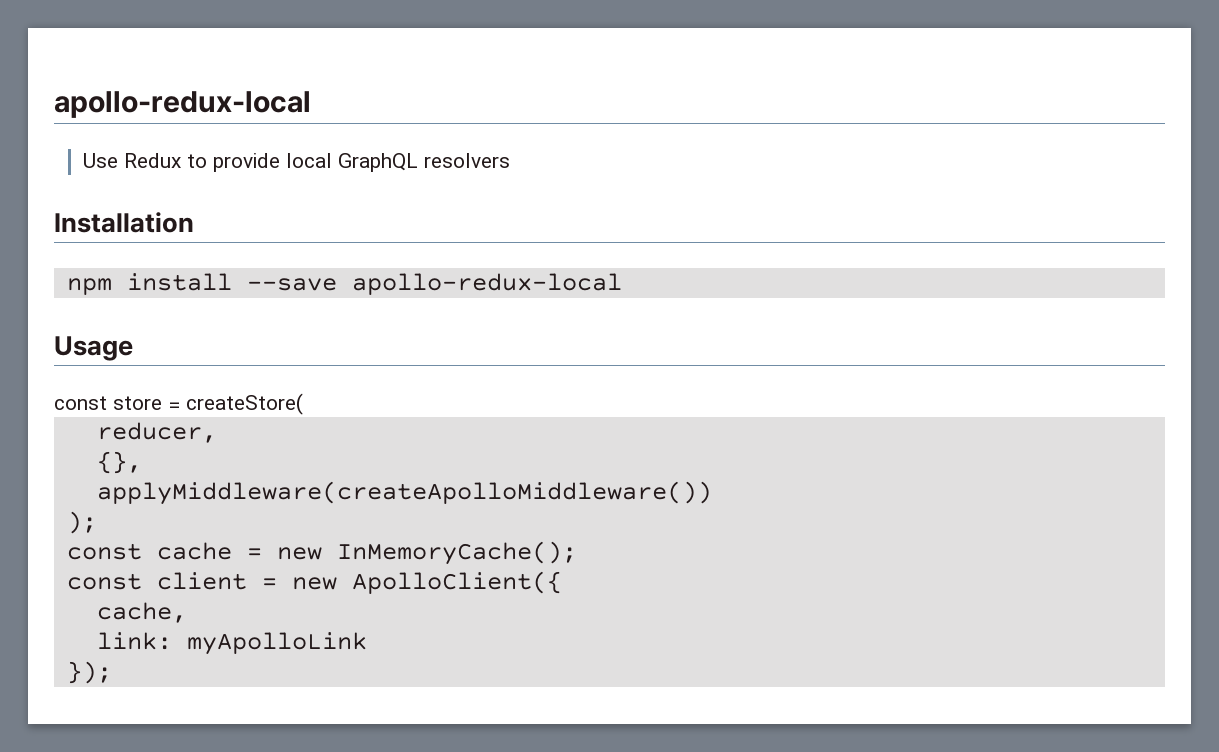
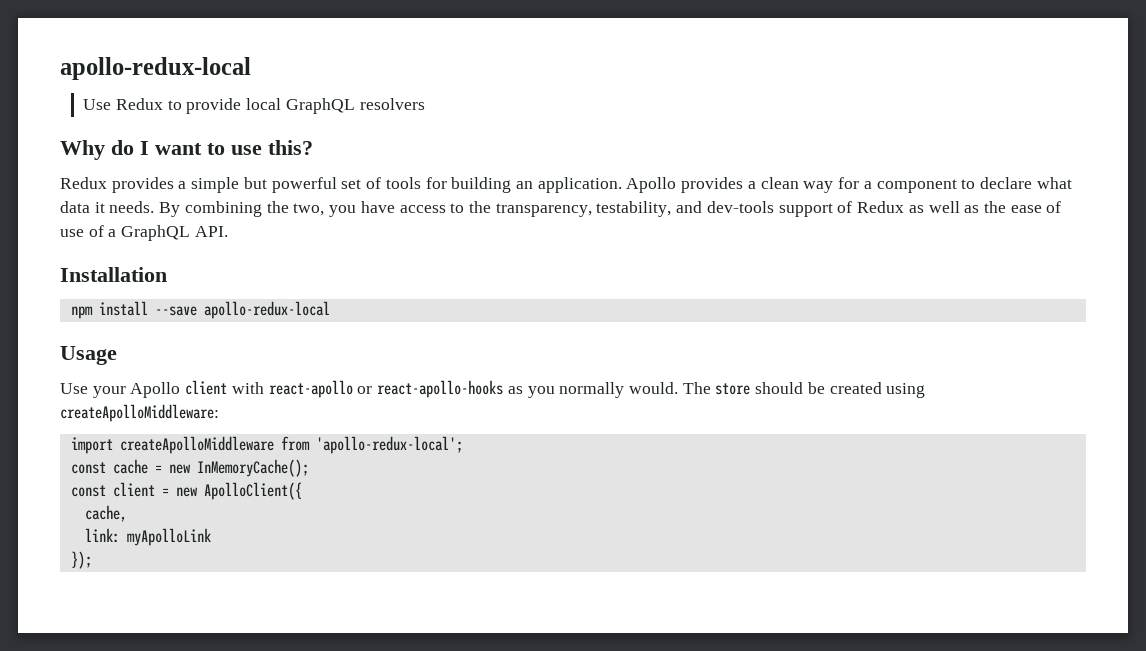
(510, 160) none -> [60,140,313,160] [60,177,1072,193] [60,201,1062,217] [60,225,228,241] // Why do I want to use this? // Redux provides a simple but powerful set of tools for building an application. Apollo provides a clean way for a component to declare what data it needs. By combining the two, you have access to the transparency, testability, and dev-tools support of Redux as well as the ease of use of a GraphQL API.
[54,393,303,415] [96,422,217,443] [96,451,142,474] [96,481,712,505] [66,511,97,534] const store = createStore( // reducer, // {}, // applyMiddleware(createApolloMiddleware()) // ); -> [60,380,926,398] [60,404,219,422] [70,436,463,454] Use your Apollo client with react-apollo or react-apollo-hooks as you normally would. The store should be created using createApolloMiddleware: // import createApolloMiddleware from 'apollo-redux-local';

